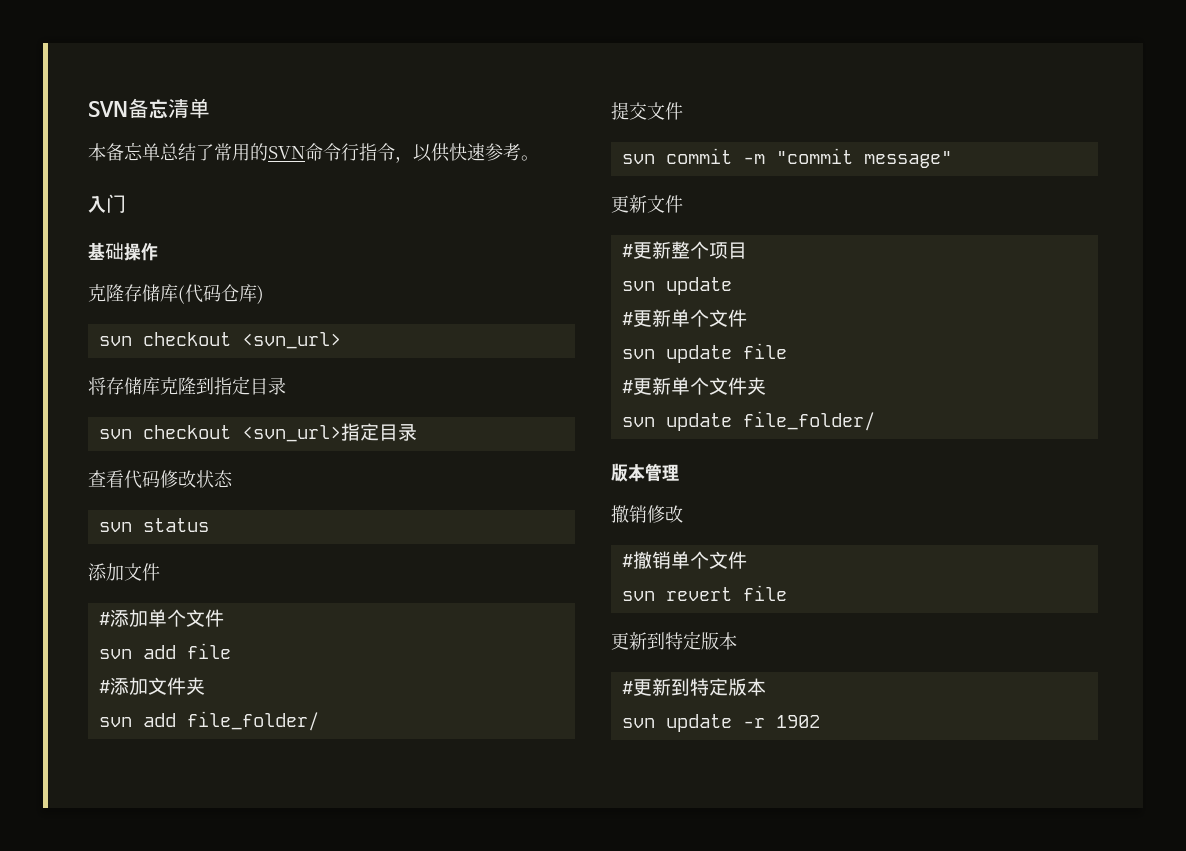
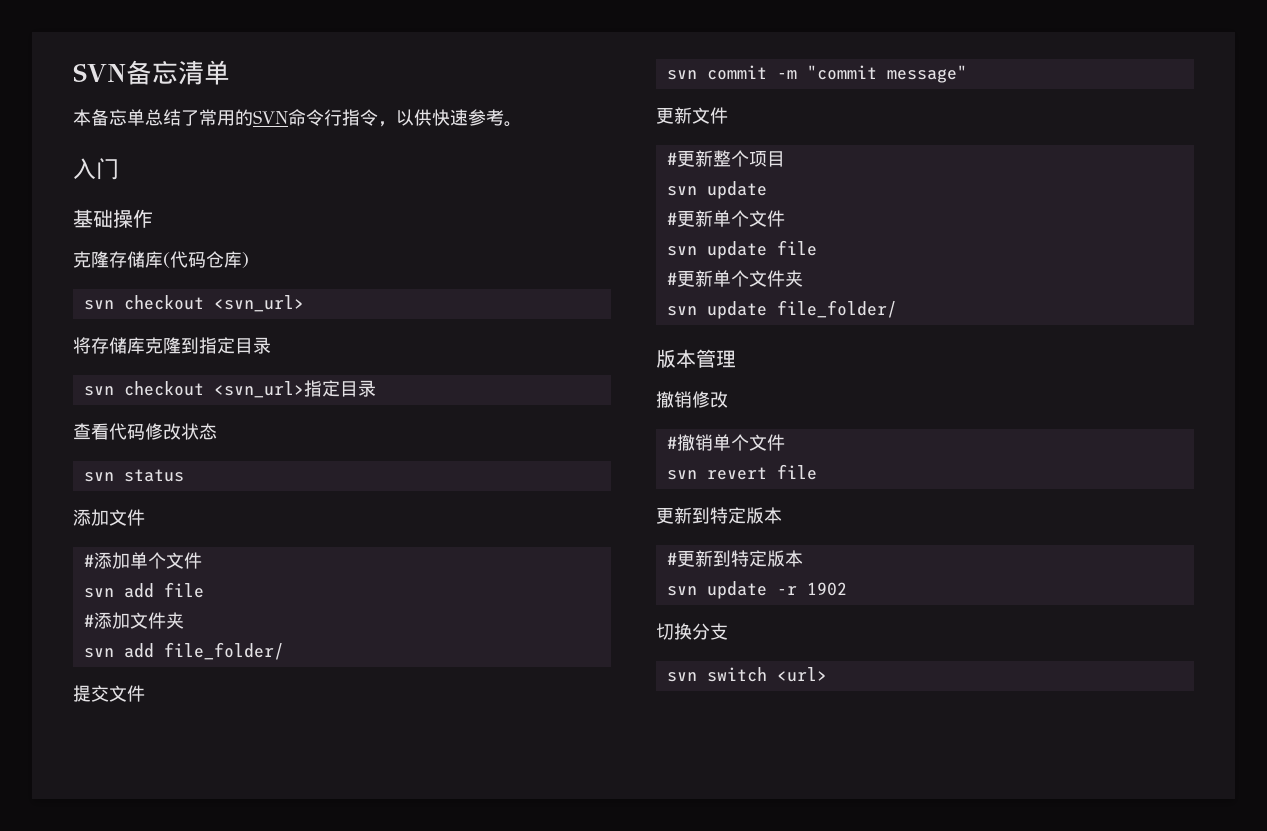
(820, 721) none -> [656,623,728,640] [666,667,827,682] // 切换分支 // svn switch <url>

